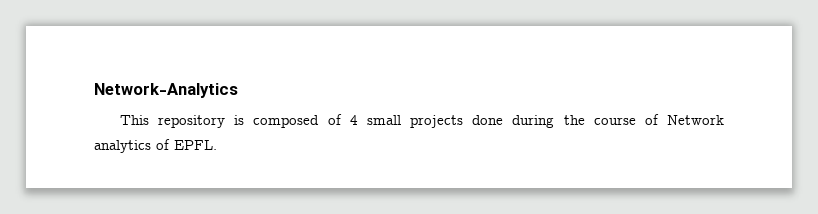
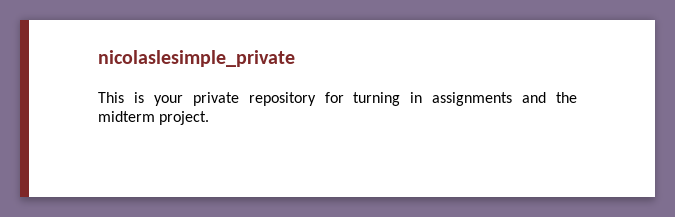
[94,83,238,98] Network-Analytics -> [98,50,295,67] nicolaslesimple_private
[158,114,725,128] [94,139,217,153] repository is composed of 4 small projects done during the course of Network analytics of EPFL. -> [133,92,577,106] [98,111,210,125] is your private repository for turning in assignments and the midterm project.

